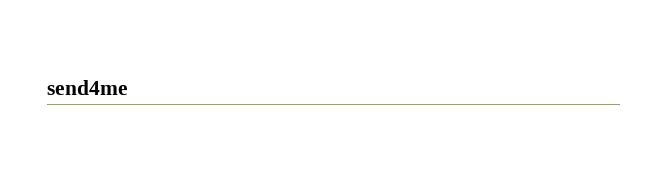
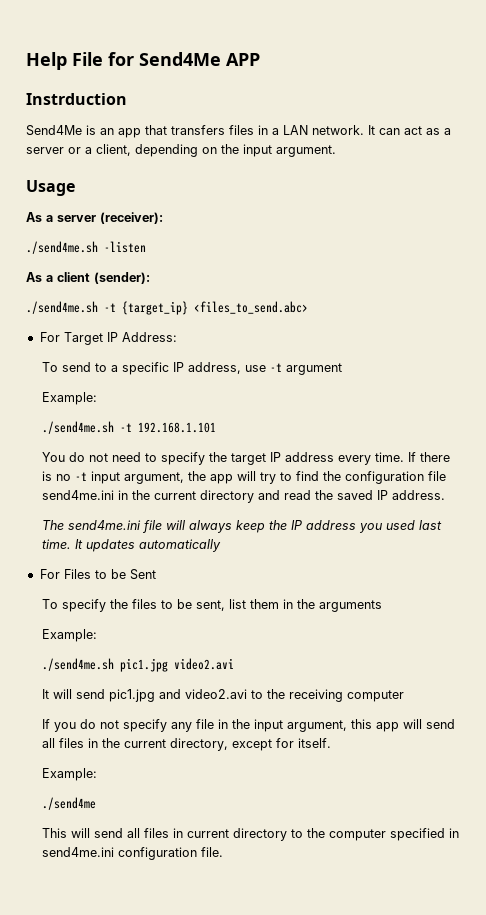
[47,80,128,95] send4me -> [26,52,260,70] [26,93,127,105] [26,125,451,138] [26,144,336,157] [26,180,75,196] [26,212,163,224] [26,241,146,254] [26,272,150,284] [26,301,308,315] [39,332,177,345] [42,362,343,375] [42,392,98,405] [42,421,217,434] [42,452,451,465] [42,471,447,484] [42,490,446,503] [42,520,443,533] [42,539,222,552] [39,569,156,580] [42,599,383,612] [42,629,98,642] [42,658,235,672] [42,689,405,702] [42,719,456,732] [42,738,332,751] [42,768,98,781] [42,797,97,810] [42,828,460,841] [42,847,224,860] Help File for Send4Me APP // Instrduction // Send4Me is an app that transfers files in a LAN network. It can act as a server or a client, depending on the input argument. // Usage // As a server (receiver): // ./send4me.sh -listen // As a client (sender): // ./send4me.sh -t {target_ip} <files_to_send.abc> // For Target IP Address: // To send to a specific IP address, use -t argument // Example: // ./send4me.sh -t 192.168.1.101 // You do not need to specify the target IP address every time. If there is no -t input argument, the app will try to find the configuration file send4me.ini in the current directory and read the saved IP address. // The send4me.ini file will always keep the IP address you used last time. It updates automatically // For Files to be Sent // To specify the files to be sent, list them in the arguments // Example: // ./send4me.sh pic1.jpg video2.avi // It will send pic1.jpg and video2.avi to the receiving computer // If you do not specify any file in the input argument, this app will send all files in the current directory, except for itself. // Example: // ./send4me // This will send all files in current directory to the computer specified in send4me.ini configuration file.

